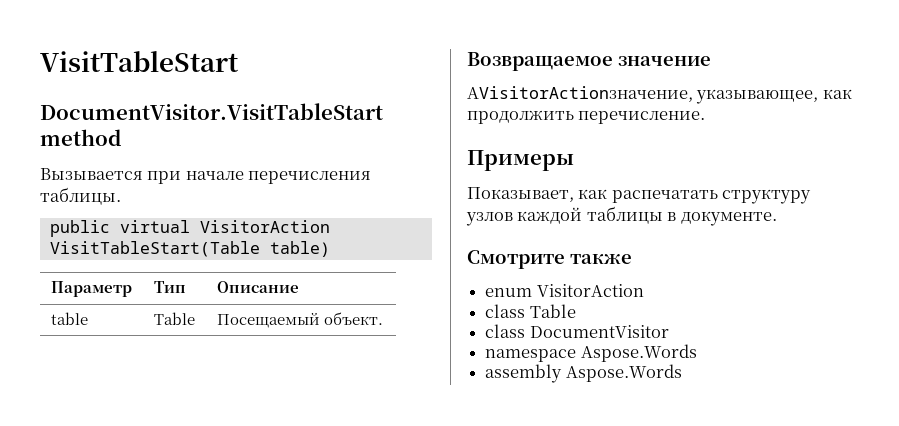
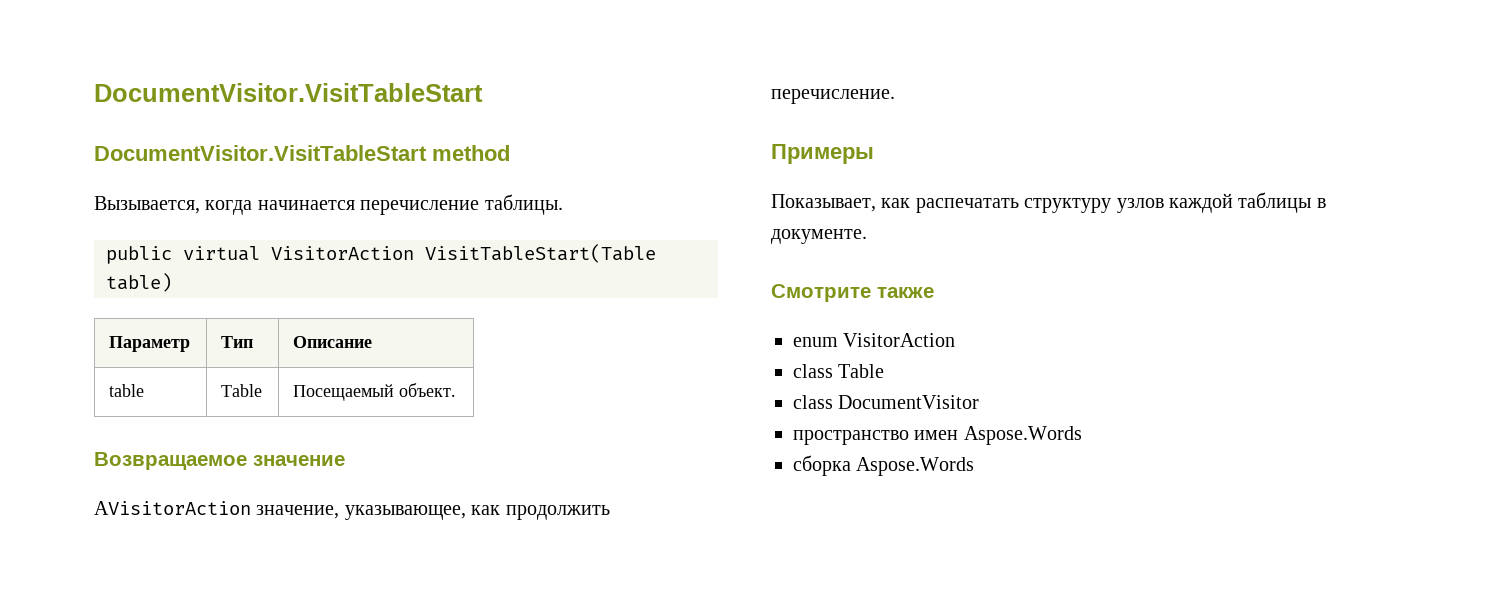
[40,51,239,72] VisitTableStart -> [94,83,483,102] DocumentVisitor.VisitTableStart
[40,168,372,184] Вызывается при начале перечисления -> [94,196,480,215] Вызывается, когда начинается перечисление
[467,86,693,102] AVisitorActionзначение, -> [94,501,340,519] АVisitorAction значение,
[485,349,577,362] namespace -> [793,430,959,445] пространство имен
[485,364,563,383] assembly -> [793,455,851,476] сборка

